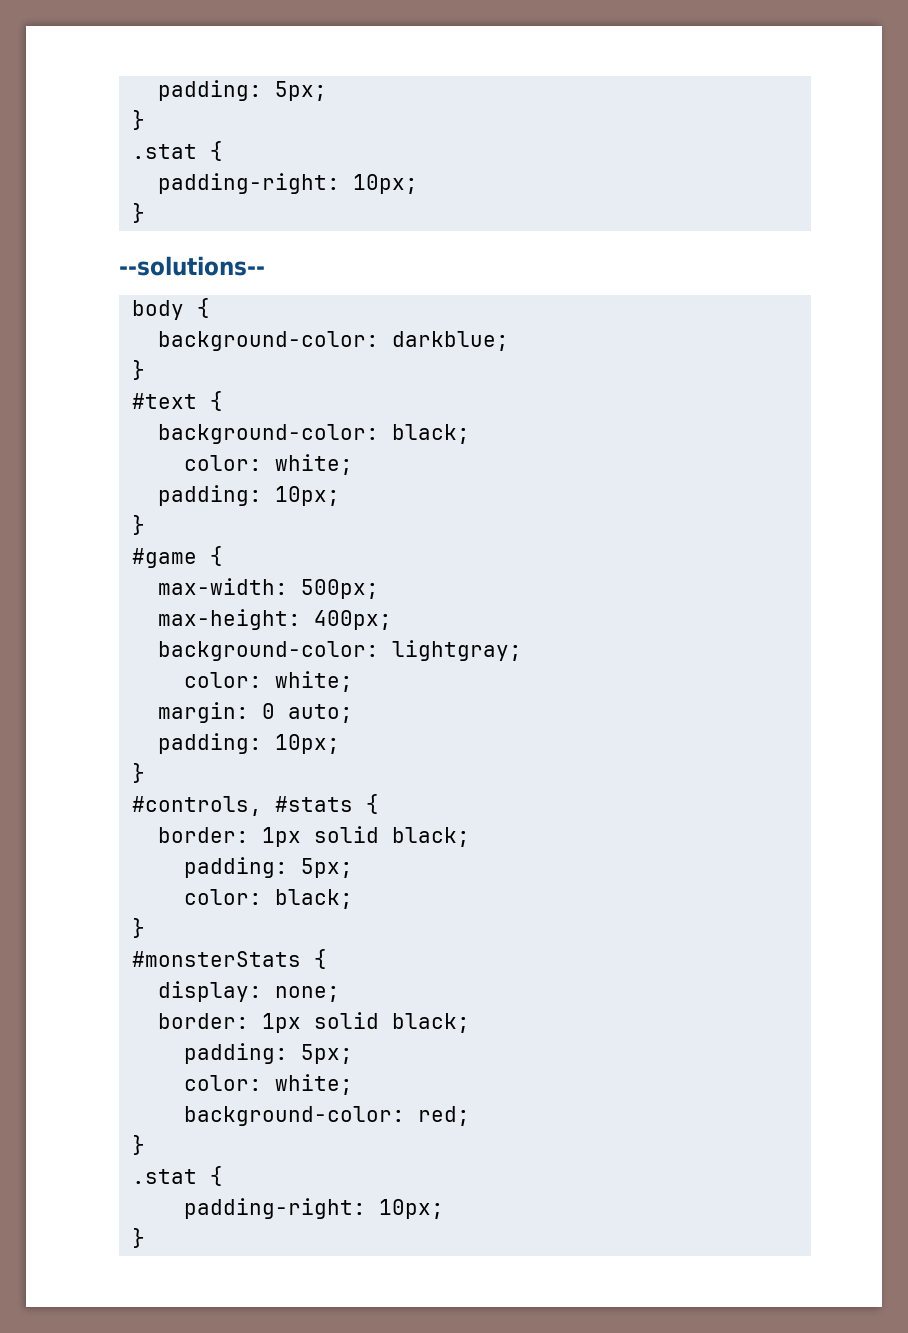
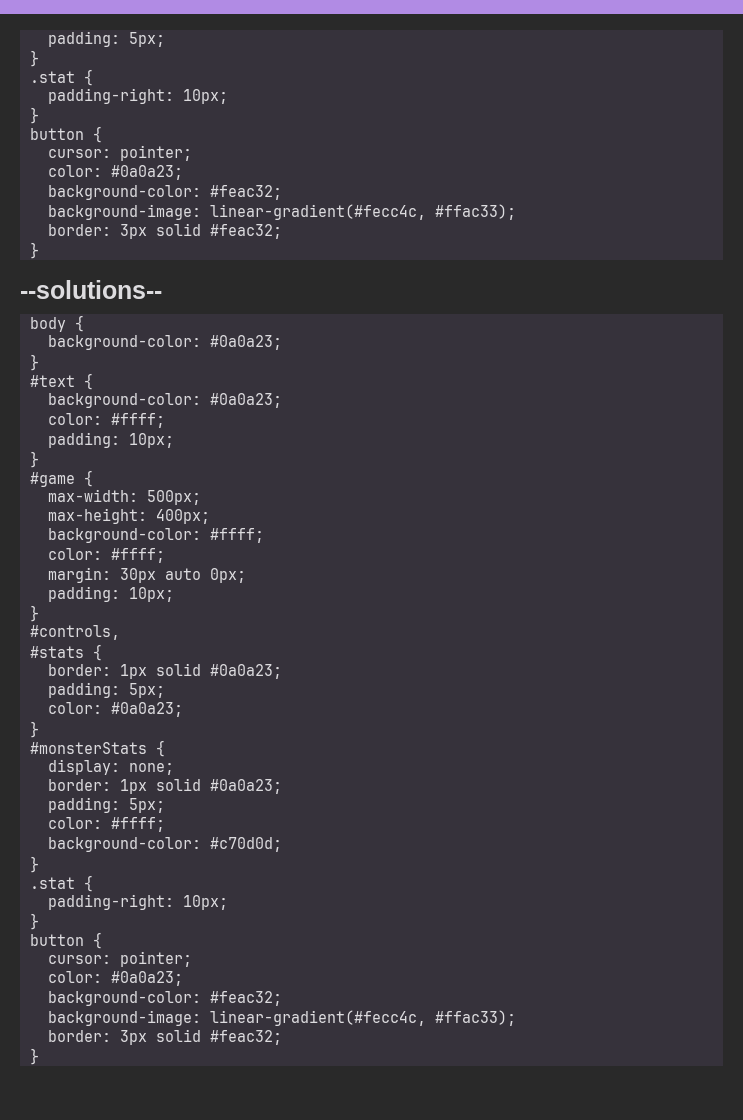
(145, 213) none -> [29,126,102,143] [47,145,192,161] [47,165,183,180] [47,185,282,200] [47,204,516,220] [47,223,282,239] [29,242,39,259] // button { // cursor: pointer; // color: #0a0a23; // background-color: #feac32; // background-image: linear-gradient(#fecc4c, #ffac33); // border: 3px solid #feac32; // }
[391,331,509,351] darkblue; -> [209,335,282,350] #0a0a23;
[391,424,470,444] [183,454,353,475] black; // color: white; -> [209,393,282,408] [47,413,165,428] #0a0a23; // color: #ffff;
[391,640,522,661] [183,671,353,692] lightgray; // color: white; -> [209,528,264,543] [47,548,165,563] #ffff; // color: #ffff;
[261,703,353,723] 0 auto; -> [119,568,246,583] 30px auto 0px;
(262, 806) none -> (120, 632) //
[391,827,470,847] [183,857,353,878] [183,889,353,909] black; // padding: 5px; // color: black; -> [209,664,282,679] [47,682,165,698] [47,702,183,717] #0a0a23; // padding: 5px; // color: #0a0a23;
[391,1013,470,1033] [183,1043,353,1064] [183,1074,353,1095] [183,1106,470,1126] [131,1135,145,1155] [131,1166,223,1186] [183,1198,444,1219] [131,1228,145,1248] black; // padding: 5px; // color: white; // background-color: red; // } // .stat { // padding-right: 10px; // } -> [209,779,282,794] [47,797,165,813] [47,817,165,832] [47,837,282,852] [29,856,39,873] [29,875,93,892] [47,894,228,910] [29,913,39,930] [29,932,102,949] [47,951,192,967] [47,971,183,986] [47,991,282,1006] [47,1010,516,1026] [47,1029,282,1045] [29,1048,39,1065] #0a0a23; // padding: 5px; // color: #ffff; // background-color: #c70d0d; // } // .stat { // padding-right: 10px; // } // button { // cursor: pointer; // color: #0a0a23; // background-color: #feac32; // background-image: linear-gradient(#fecc4c, #ffac33); // border: 3px solid #feac32; // }

